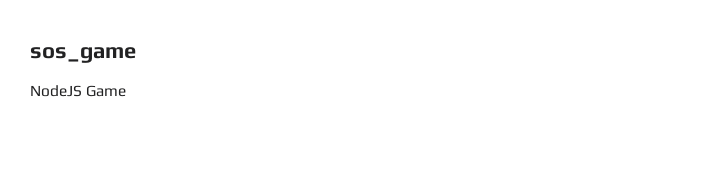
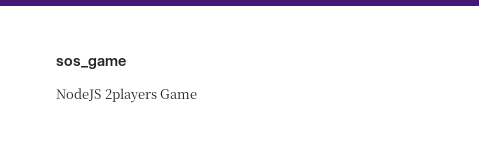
(82, 91) none -> [104,88,157,103] 2players

